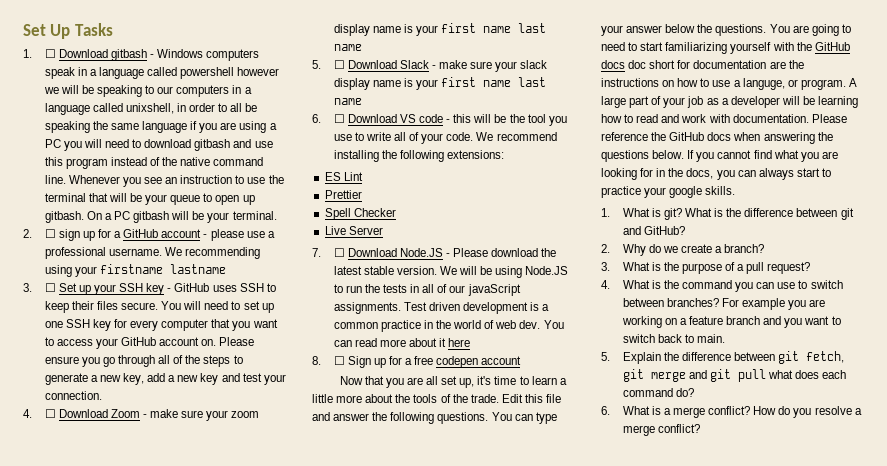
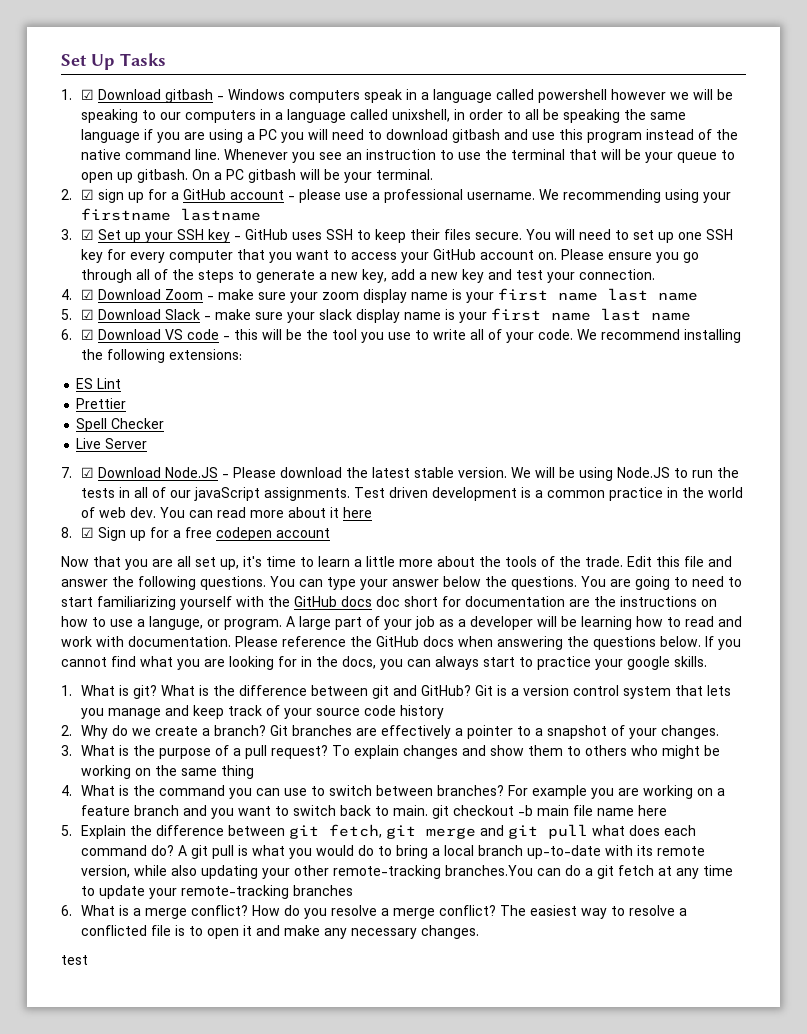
[44,49,56,58] ☐ -> [81,89,95,100] ☑
[44,229,56,238] ☐ -> [81,189,95,200] ☑
[44,283,56,292] ☐ -> [81,229,95,240] ☑
[44,409,56,418] ☐ -> [81,289,95,300] ☑
[333,60,345,69] ☐ -> [81,309,95,320] ☑
[333,114,345,123] ☐ -> [81,329,95,340] ☑
[333,248,345,257] ☐ -> [81,467,95,478] ☑
[333,356,345,365] ☐ -> [81,527,95,538] ☑
(685, 230) none -> [475,685,732,699] [81,705,445,719] Git is a version control system that lets you manage and keep track of your source code history
(765, 248) none -> [270,725,720,739] Git branches are effectively a pointer to a snapshot of your changes.
(811, 268) none -> [332,745,721,759] [81,765,255,779] To explain changes and show them to others who might be working on the same thing
(726, 338) none -> [432,805,668,819] git checkout -b main file name here
(694, 392) none -> [178,845,706,859] [81,865,734,879] [81,885,354,899] A git pull is what you would do to bring a local branch up-to-date with its remote version, while also updating your other remote-tracking branches.You can do a git fetch at any time to update your remote-tracking branches
(700, 428) none -> [500,905,688,919] [81,925,480,939] [61,955,88,965] The easiest way to resolve a conflicted file is to open it and make any necessary changes. // test

